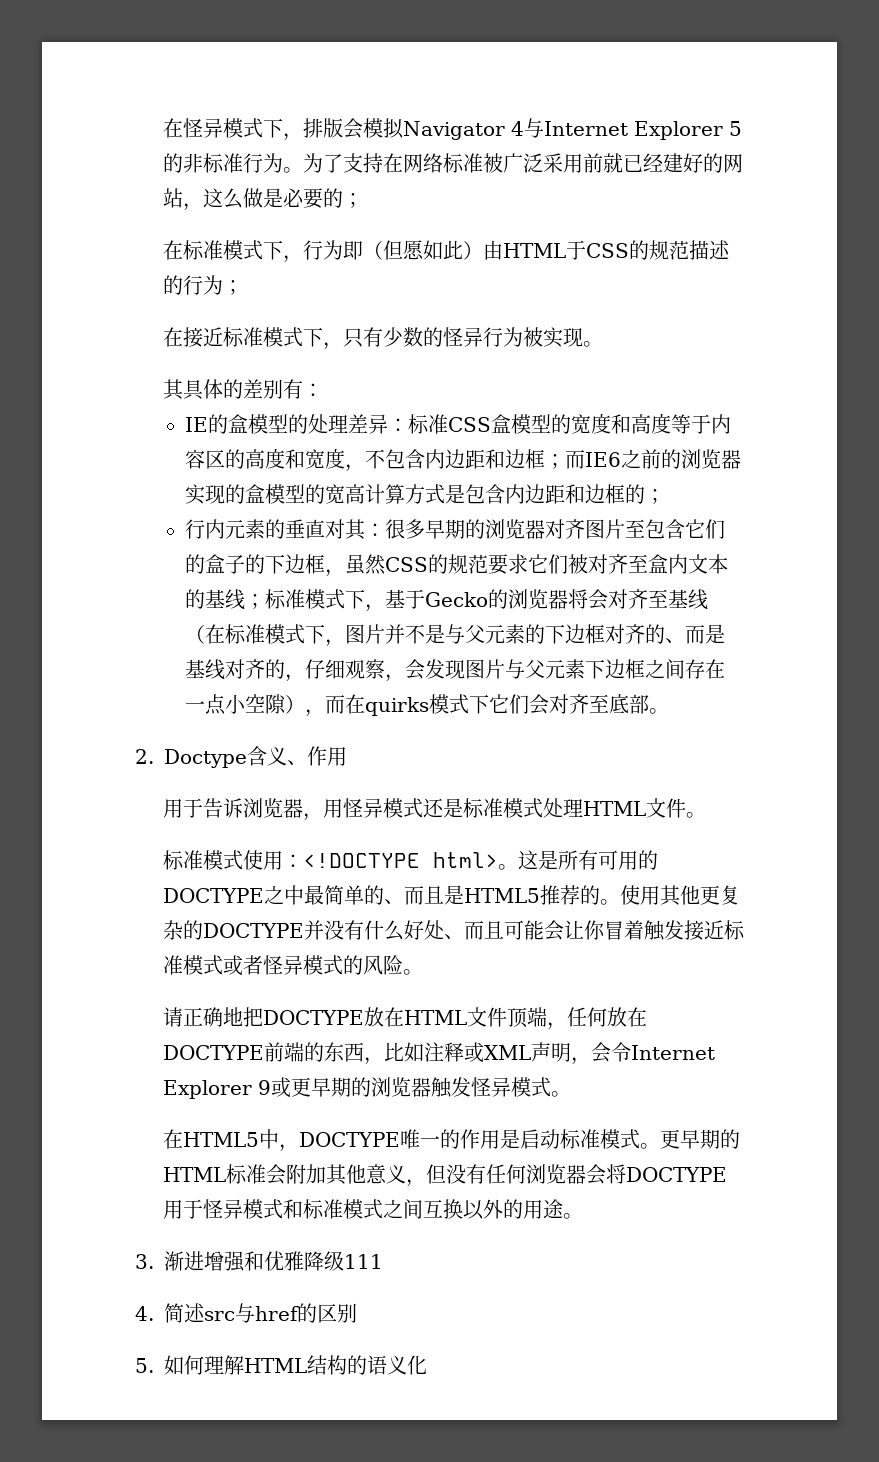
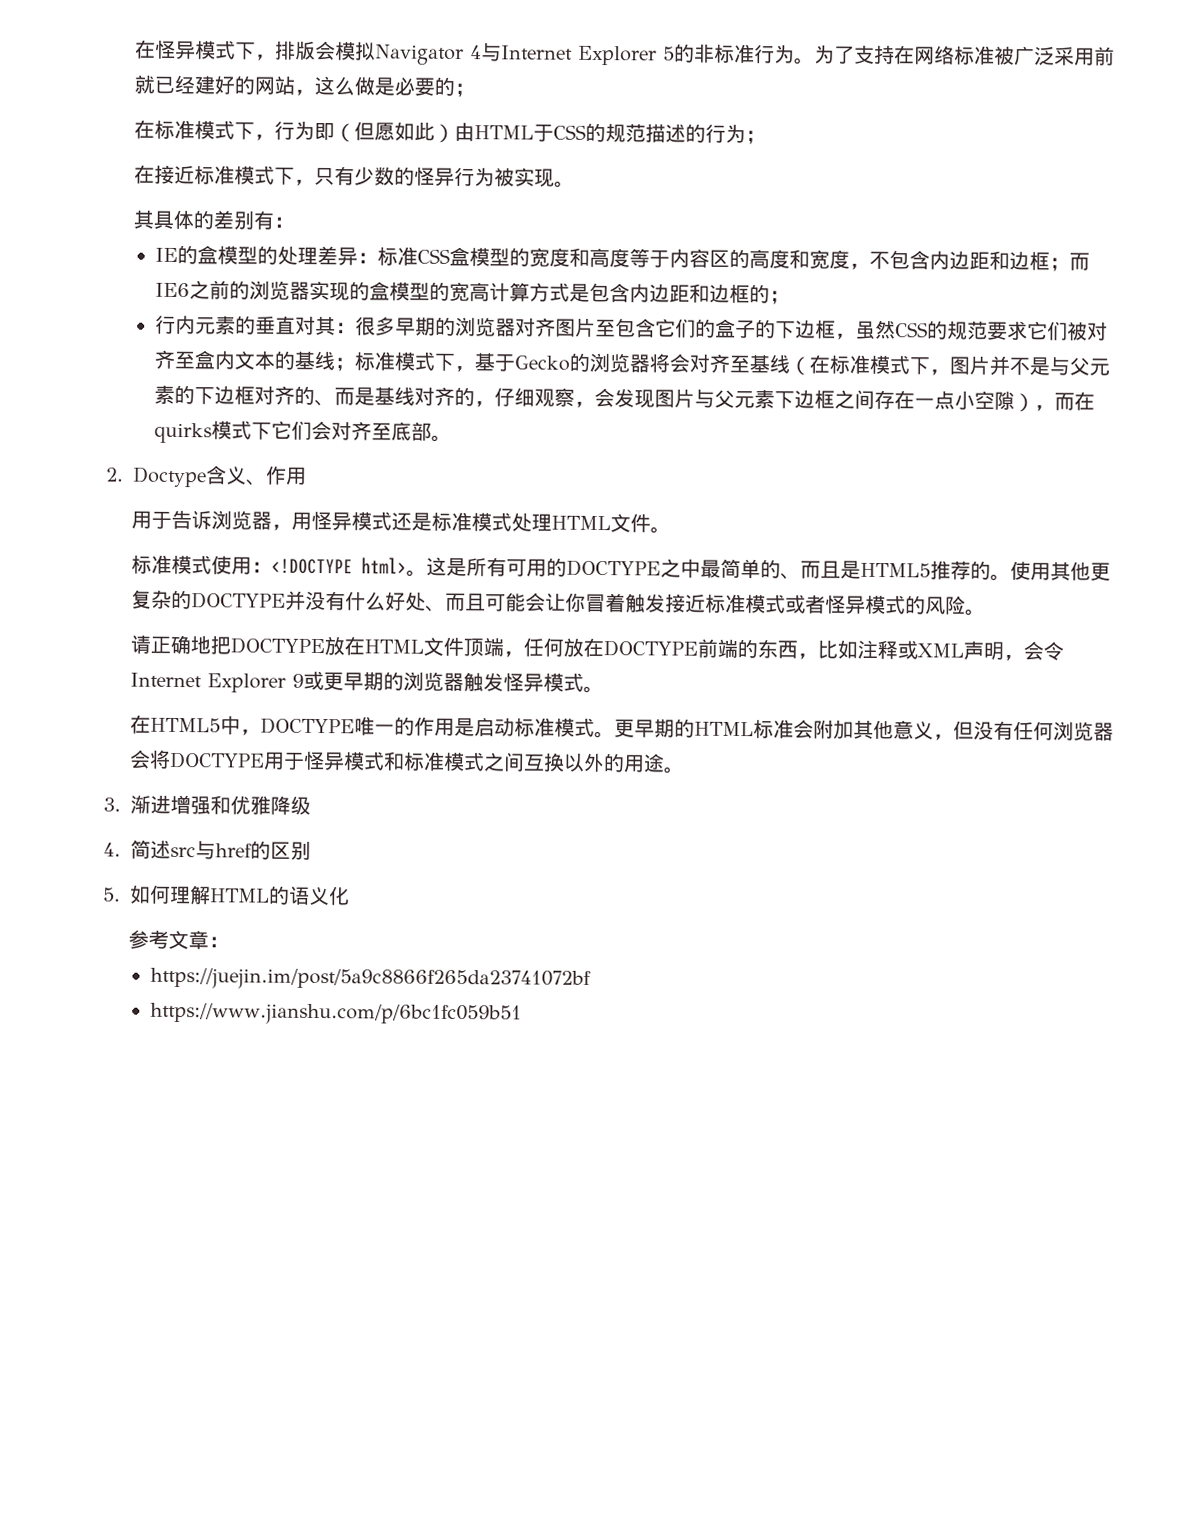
[344,1254,383,1269] 111 -> (311, 805) none
[307,1355,347,1375] 结构 -> (270, 895) none
(427, 1365) none -> [127,929,229,950] [149,967,591,991] [149,1002,522,1026] // 参考文章： // https://juejin.im/post/5a9c8866f265da23741072bf // https://www.jianshu.com/p/6bc1fc059b51

